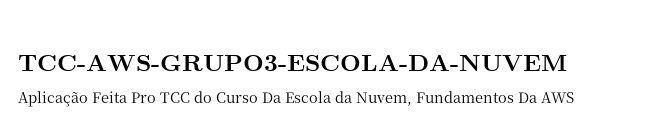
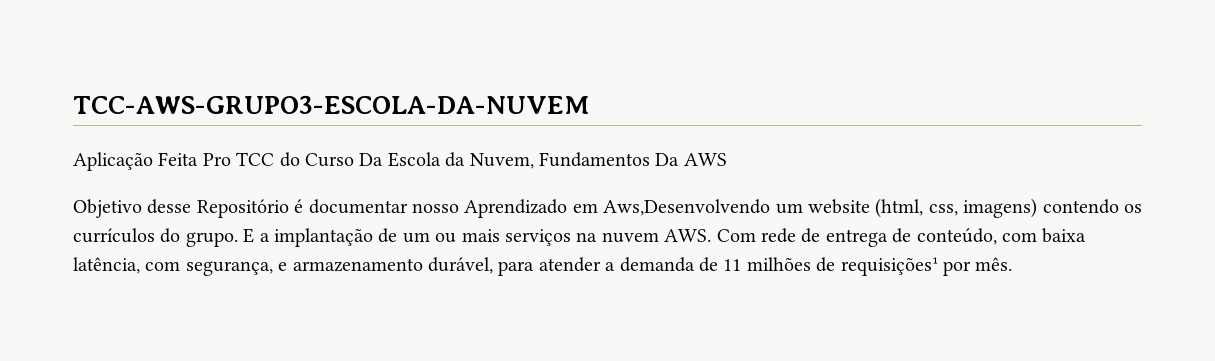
(574, 97) none -> [73,198,1142,218] [73,228,1087,247] [73,257,1013,276] // Objetivo desse Repositório é documentar nosso Aprendizado em Aws,Desenvolvendo um website (html, css, imagens) contendo os currículos do grupo. E a implantação de um ou mais serviços na nuvem AWS. Com rede de entrega de conteúdo, com baixa latência, com segurança, e armazenamento durável, para atender a demanda de 11 milhões de requisições¹ por mês.

